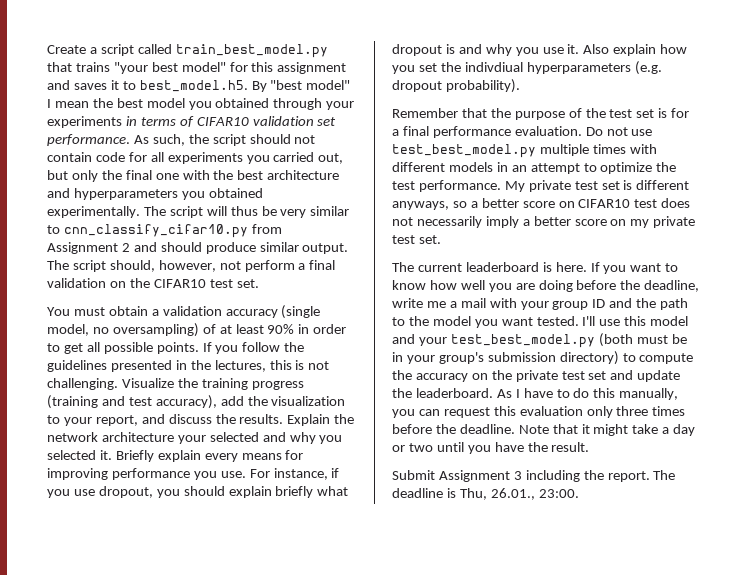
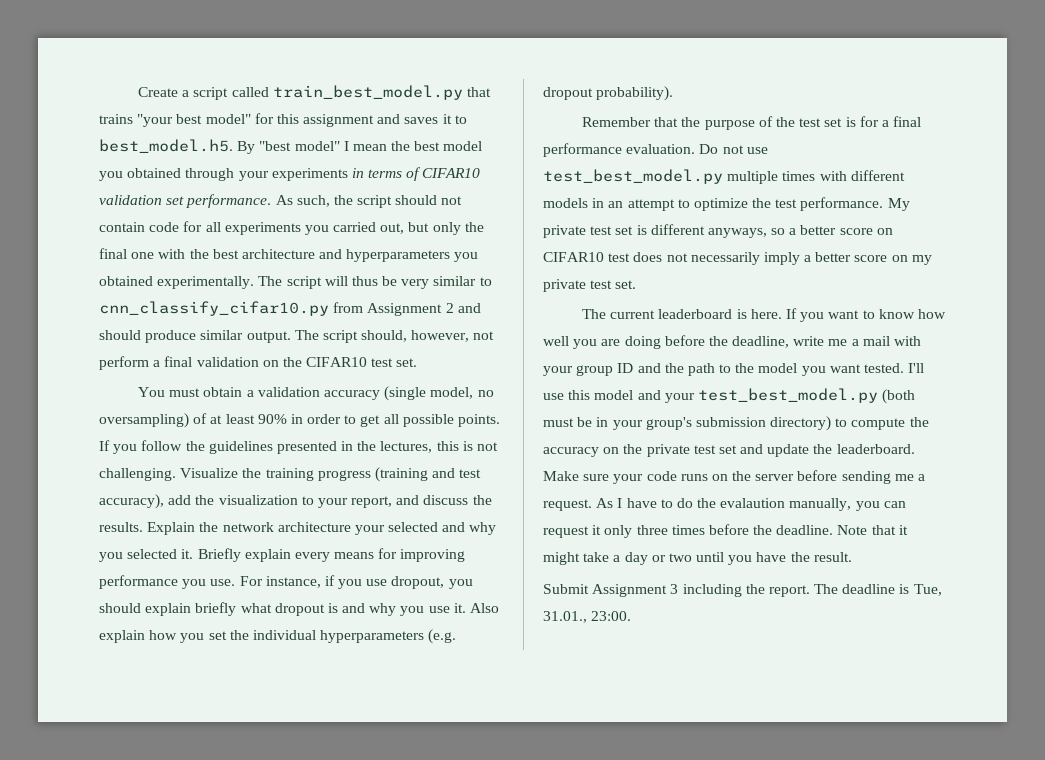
[464,62,523,72] indivdiual -> [252,630,316,640] individual
(493, 393) none -> [543,470,926,484] [543,499,592,511] Make sure your code runs on the server before sending me a request.
[593,388,616,398] this -> [697,498,786,508] the evalaution
[493,406,583,416] this evaluation -> [592,525,602,535] it
[459,488,535,500] Thu, 26.01., -> [913,584,942,596] [543,611,587,623] Tue, 31.01.,

